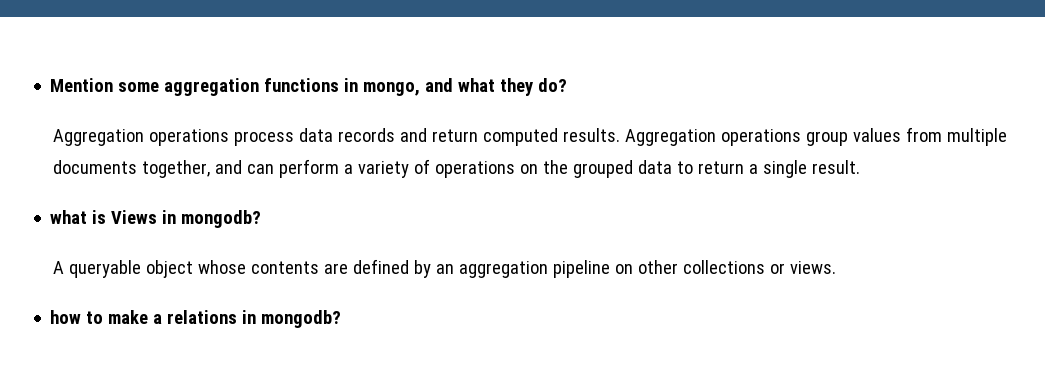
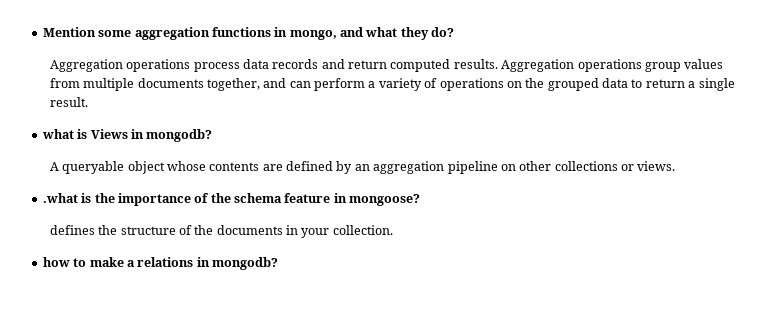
(836, 267) none -> [42,193,421,206] [49,225,393,238] // .what is the importance of the schema feature in mongoose? // defines the structure of the documents in your collection.

